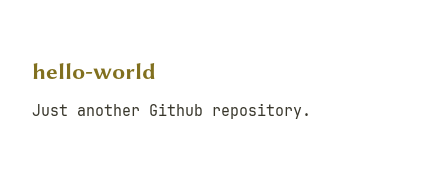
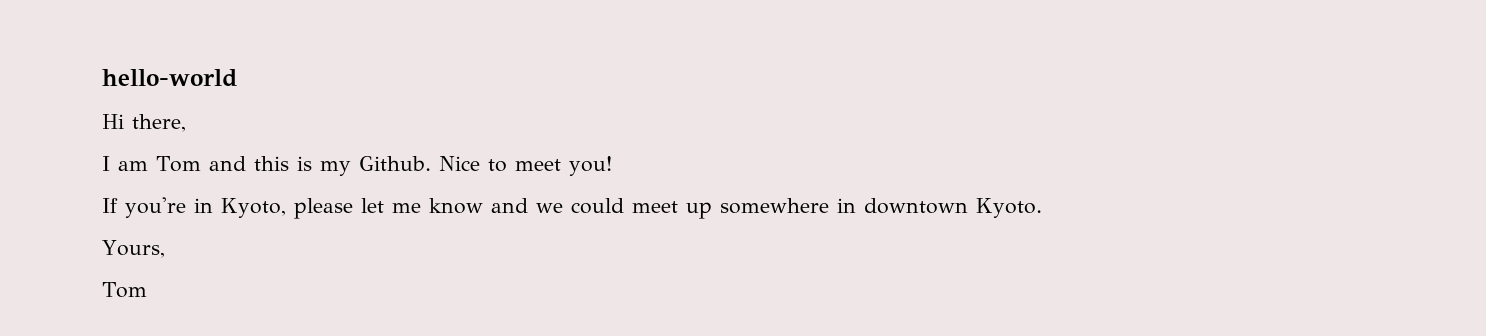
[32,103,311,119] Just another Github repository. -> [102,114,186,132] [102,156,612,176] [102,197,1042,219] [102,240,165,258] [102,282,147,298] Hi there, // I am Tom and this is my Github. Nice to meet you! // If you're in Kyoto, please let me know and we could meet up somewhere in downtown Kyoto. // Yours, // Tom

